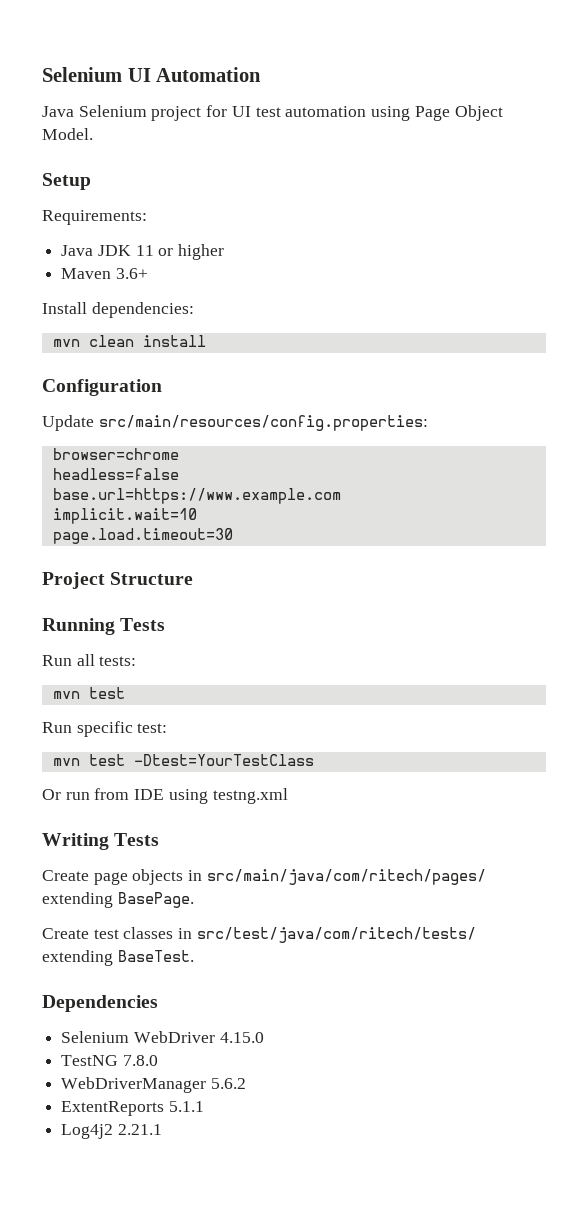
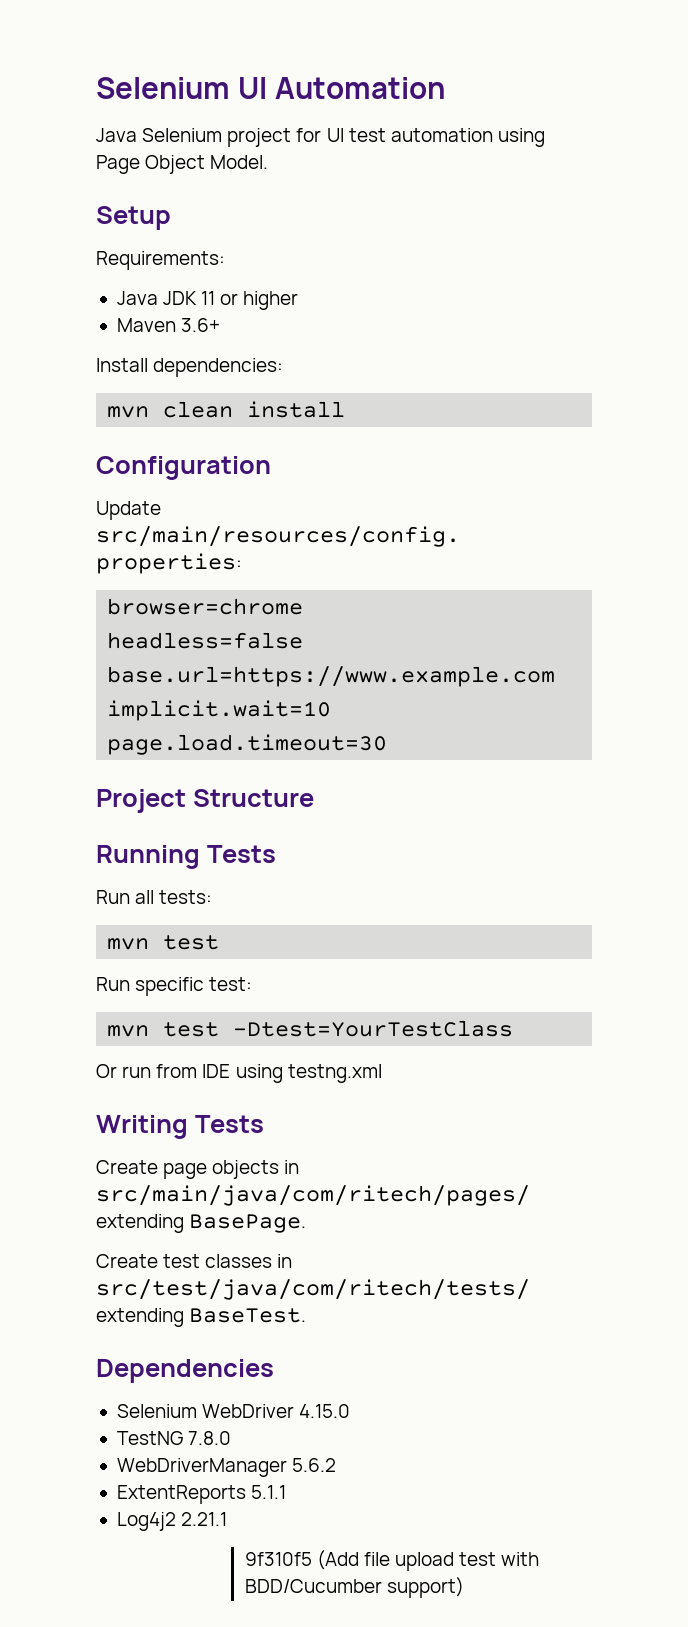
(162, 1129) none -> [244,1550,540,1571] [244,1577,464,1598] // 9f310f5 (Add file upload test with BDD/Cucumber support)

